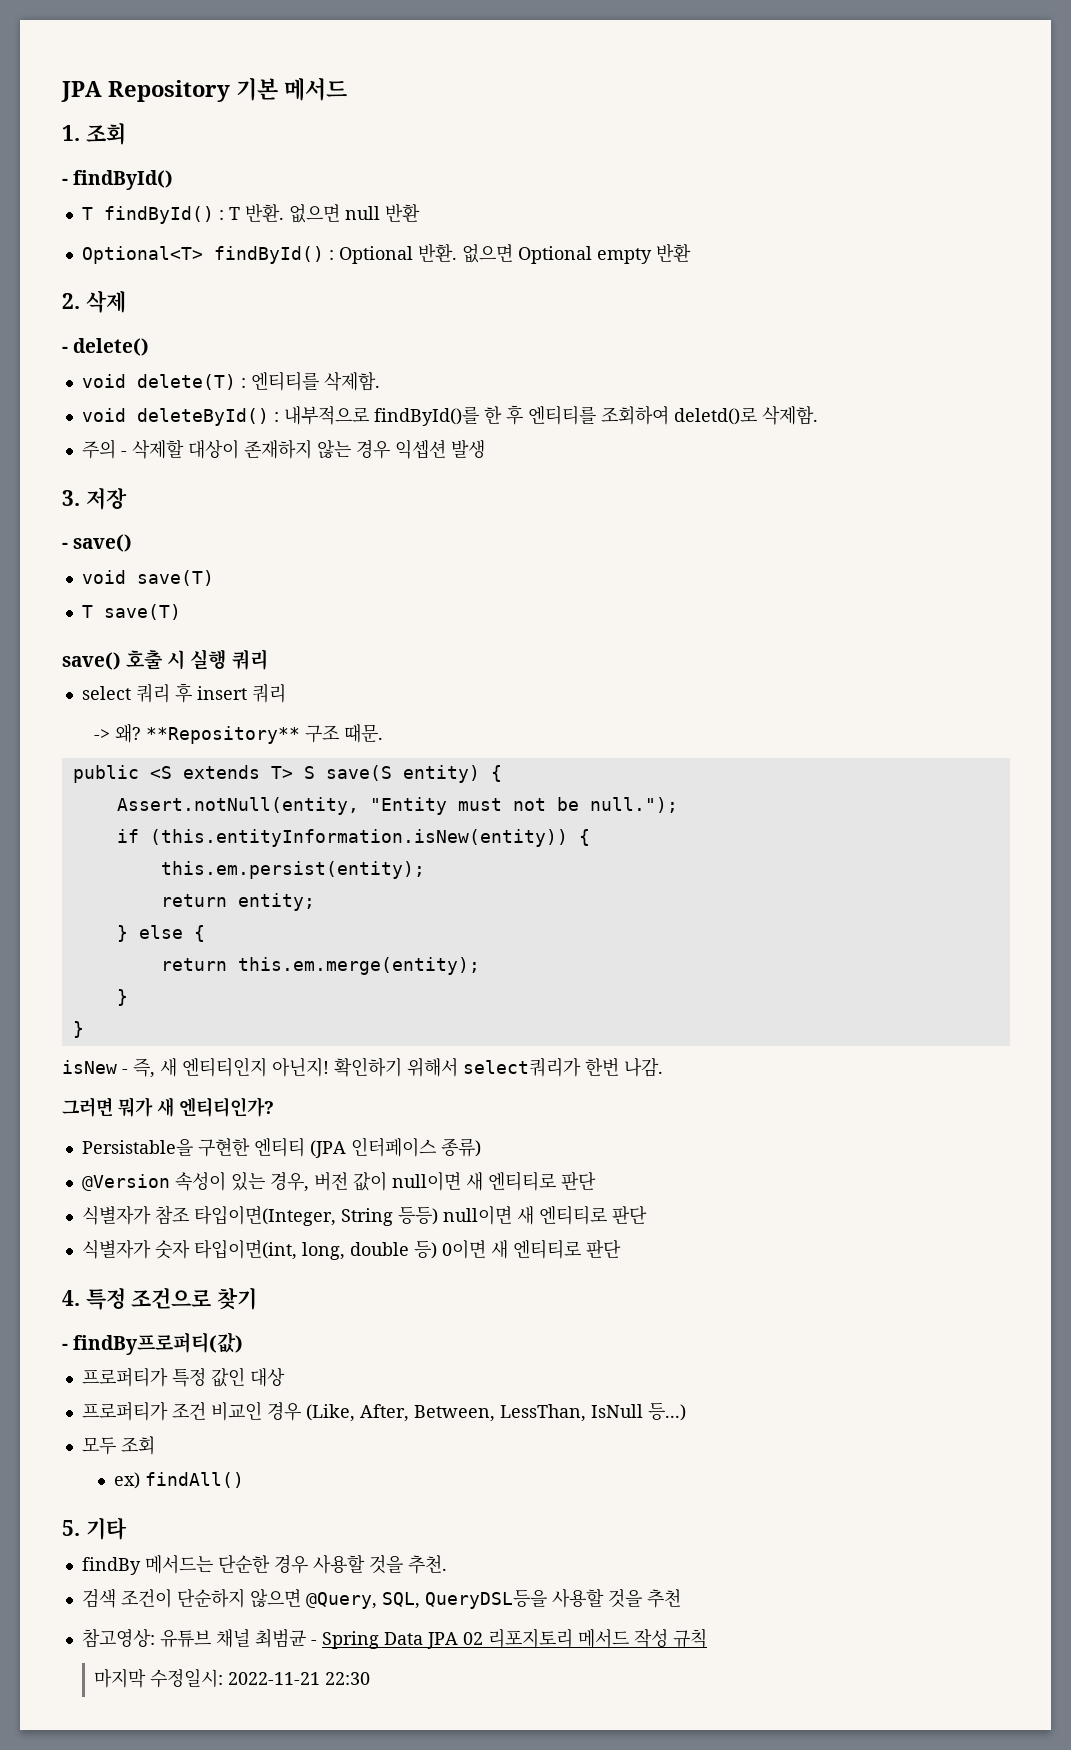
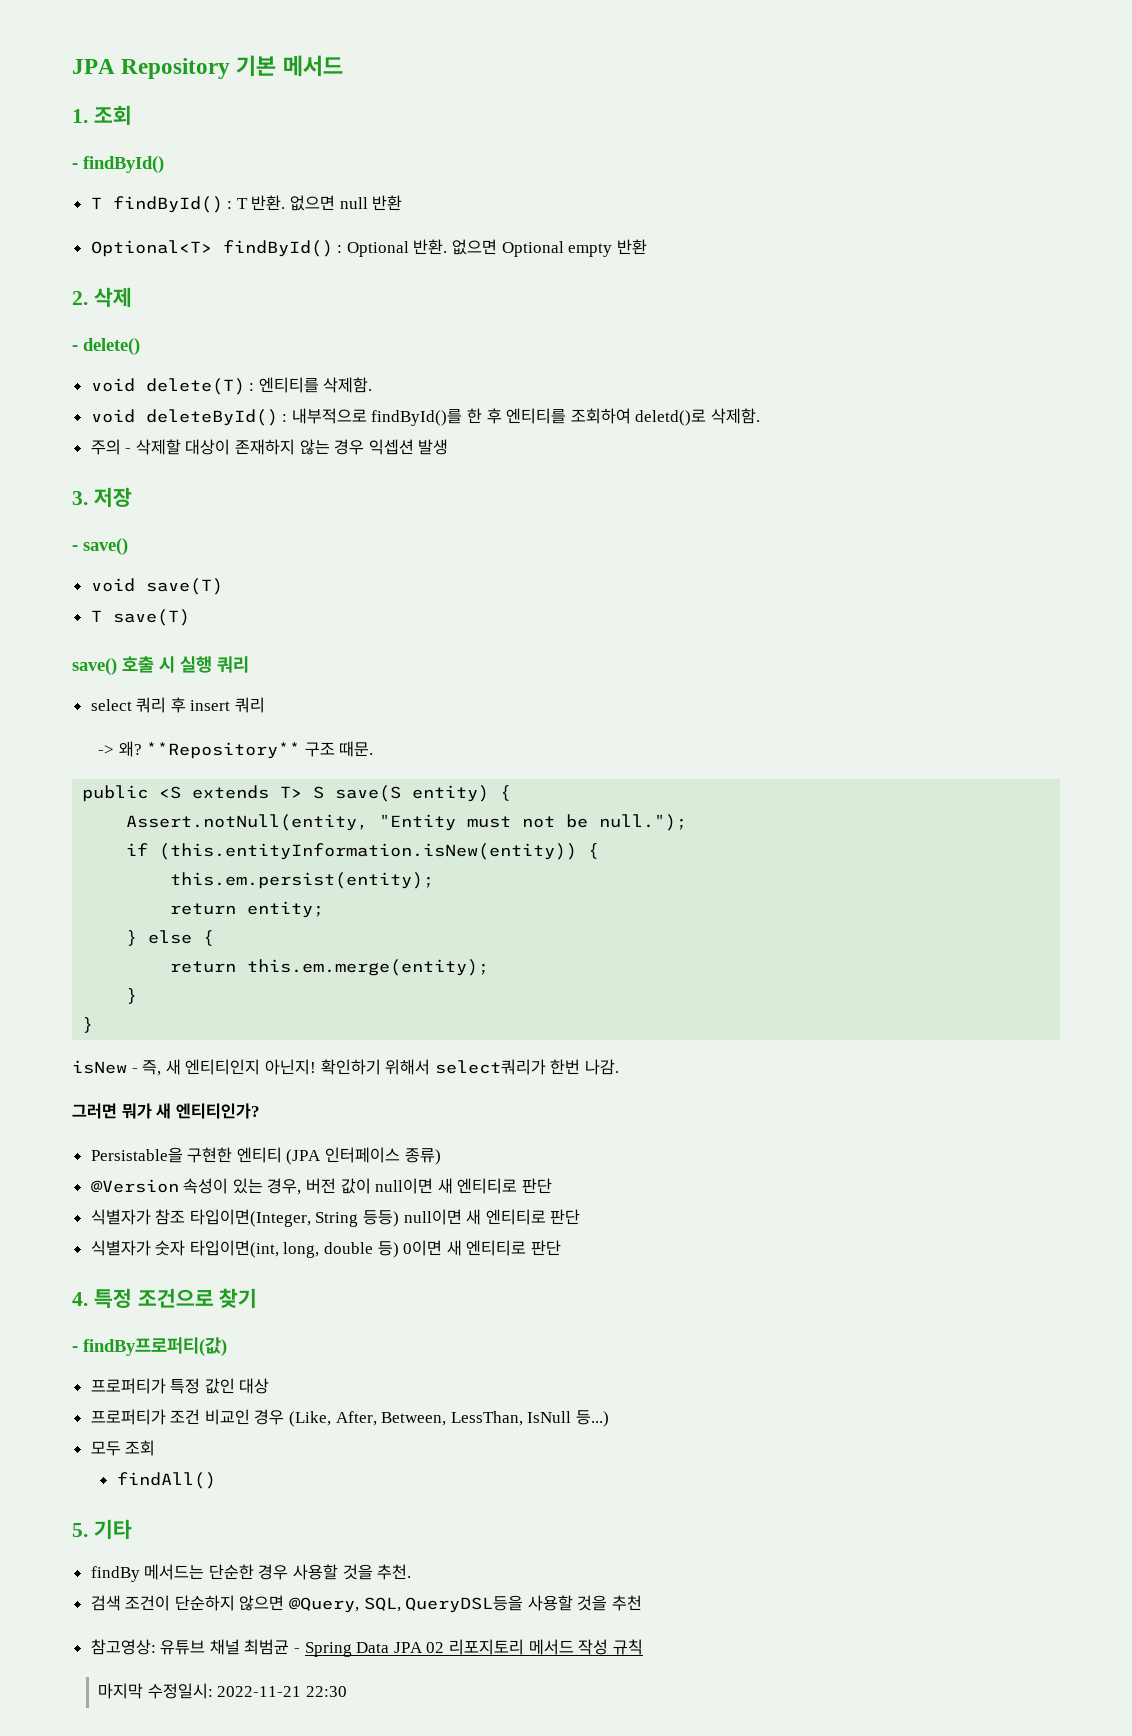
[114,1472,141,1489] ex) -> (156, 1448) none

